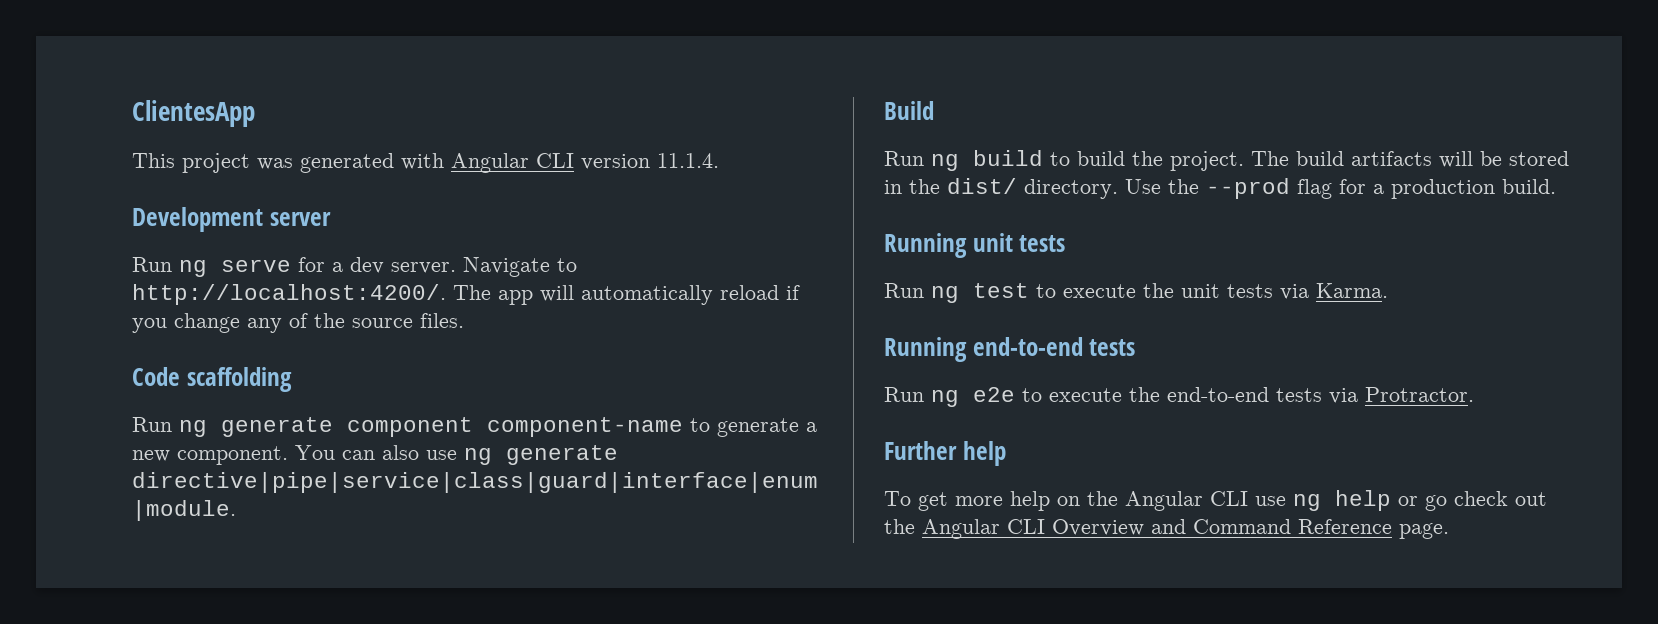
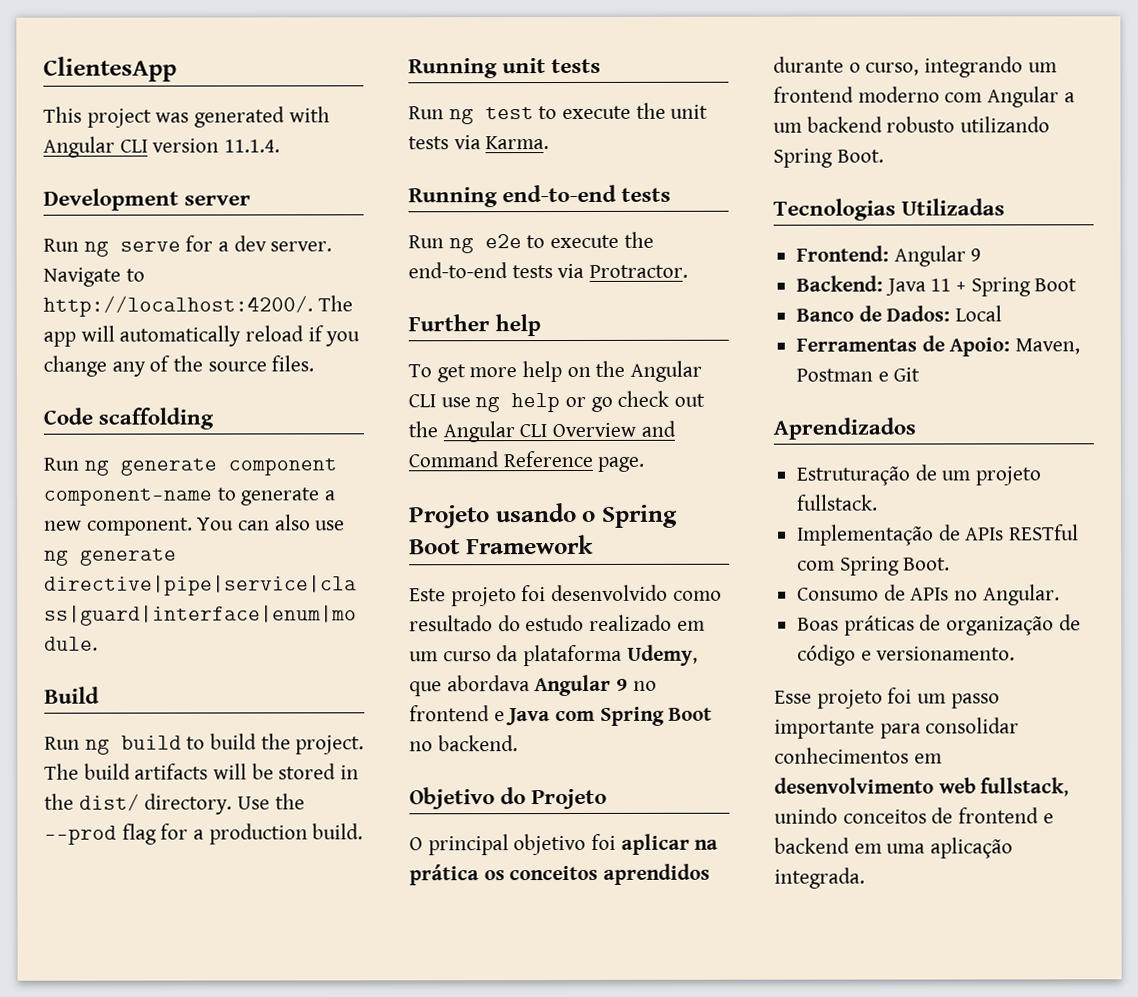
(1449, 531) none -> [409,502,678,529] [409,534,594,555] [409,584,722,607] [409,614,705,632] [409,644,698,667] [409,674,657,697] [409,705,713,726] [409,735,518,752] [409,787,608,810] [409,833,719,856] [409,863,711,886] [773,56,1057,78] [773,86,1075,108] [773,116,1051,133] [773,148,884,168] [773,198,1006,221] [796,245,982,267] [796,275,1078,297] [796,305,1003,322] [796,335,1081,357] [796,367,921,382] [773,417,916,440] [796,464,1042,486] [796,494,879,511] [797,524,1080,546] [797,556,951,576] [797,584,1060,606] [797,614,1081,636] [797,644,1016,666] [774,687,1000,709] [774,717,1020,739] [774,747,942,764] [774,777,1070,797] [774,807,1054,824] [774,837,1014,859] [774,867,865,889] // Projeto usando o Spring Boot Framework // Este projeto foi desenvolvido como resultado do estudo realizado em um curso da plataforma Udemy, que abordava Angular 9 no frontend e Java com Spring Boot no backend. // Objetivo do Projeto // O principal objetivo foi aplicar na prática os conceitos aprendidos durante o curso, integrando um frontend moderno com Angular a um backend robusto utilizando Spring Boot. // Tecnologias Utilizadas // Frontend: Angular 9 // Backend: Java 11 + Spring Boot // Banco de Dados: Local // Ferramentas de Apoio: Maven, Postman e Git // Aprendizados // Estruturação de um projeto fullstack. // Implementação de APIs RESTful com Spring Boot. // Consumo de APIs no Angular. // Boas práticas de organização de código e versionamento. // Esse projeto foi um passo importante para consolidar conhecimentos em desenvolvimento web fullstack, unindo conceitos de frontend e backend em uma aplicação integrada.

